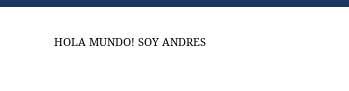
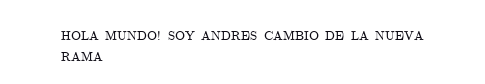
(206, 42) none -> [263,30,424,41] [61,51,103,62] CAMBIO DE LA NUEVA RAMA

